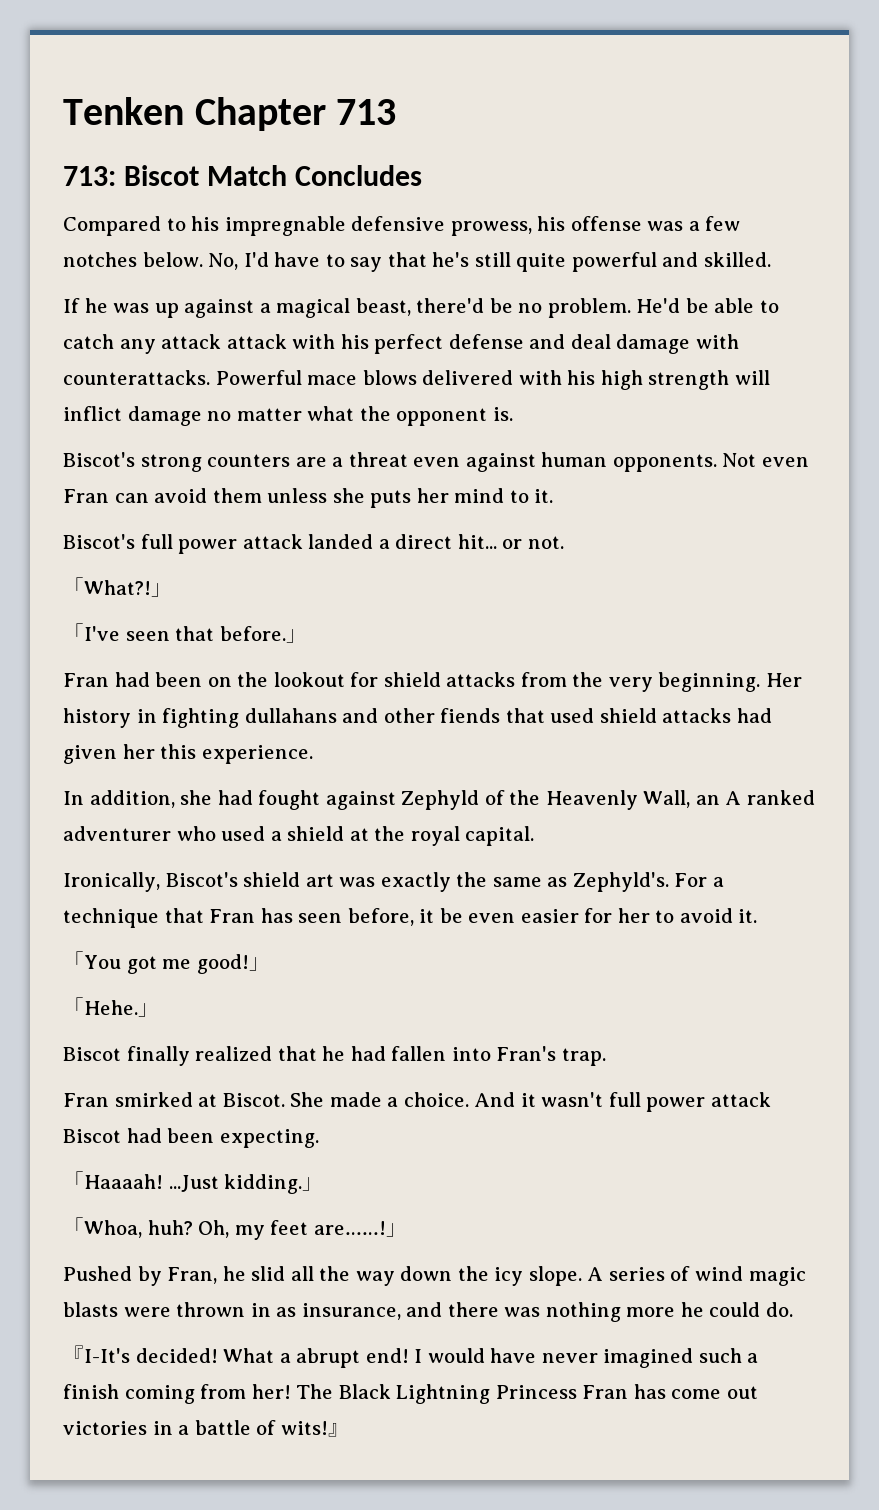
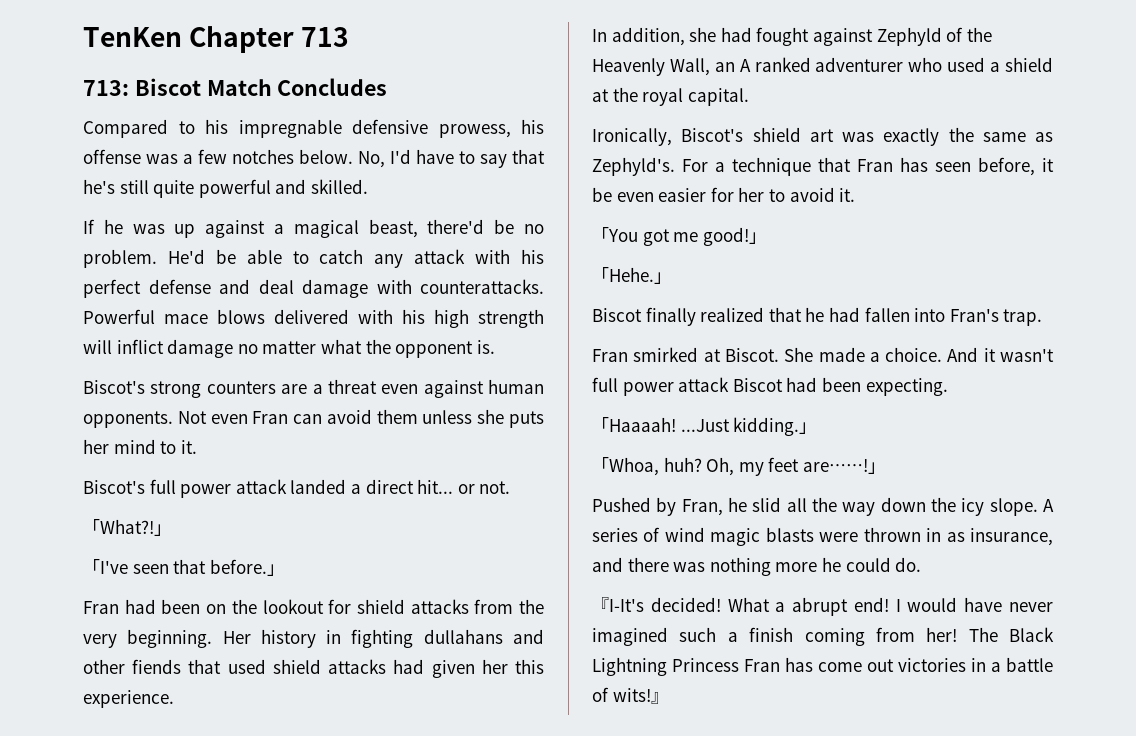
[63,97,184,125] Tenken -> [83,27,182,47] TenKen
[226,334,287,349] attack -> (466, 256) none

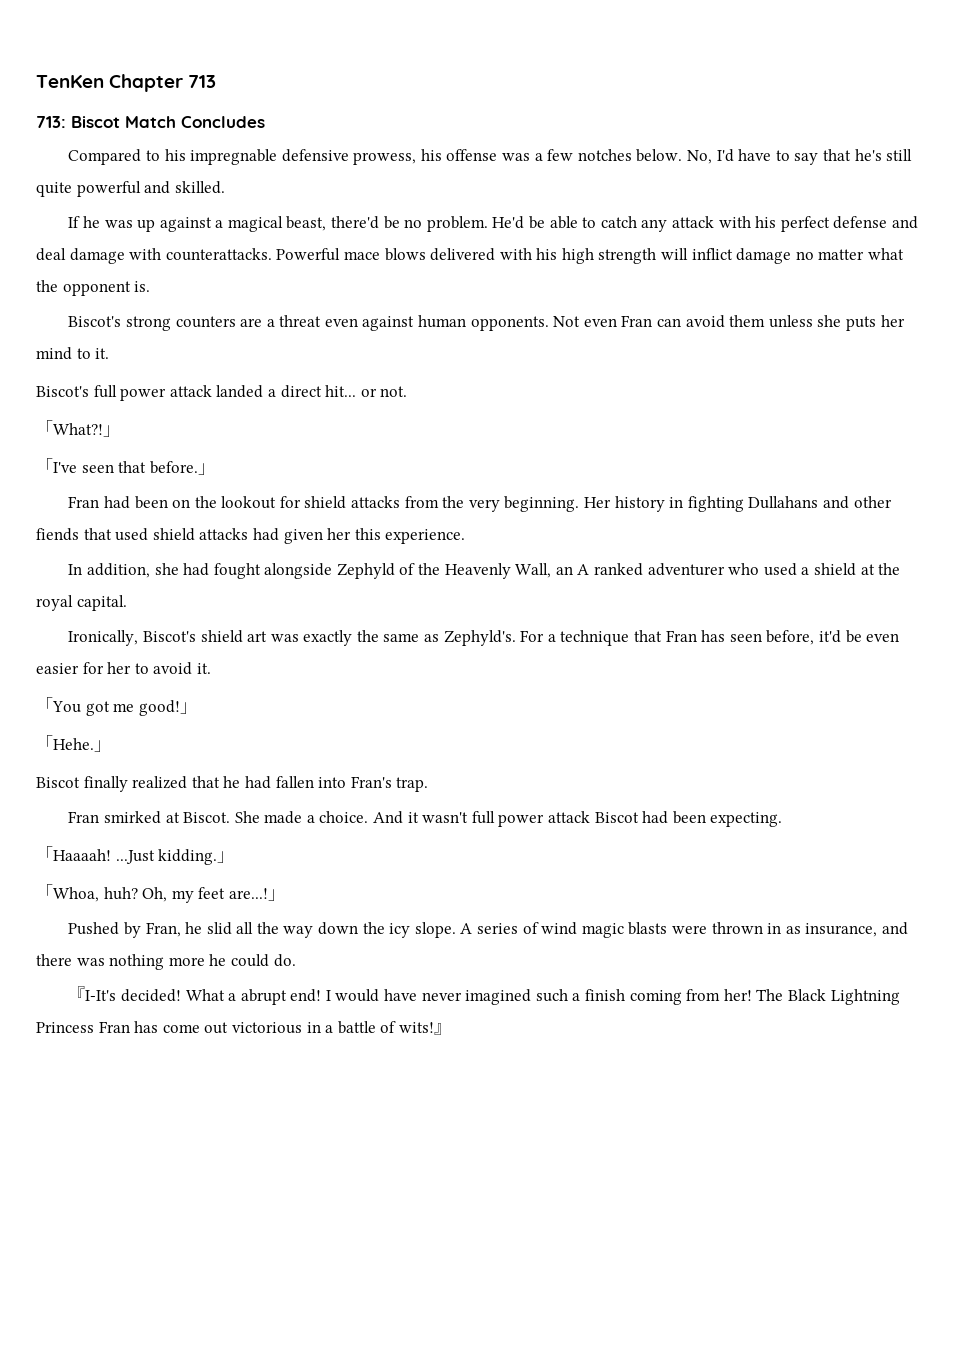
[423,629,503,644] dullahans -> [748,496,819,509] Dullahans
[812,28,873,46] against -> [264,563,333,579] alongside
[1042,158,1054,172] it -> [818,630,841,643] it'd
[802,459,868,472] are……! -> [228,888,268,899] are...!
[898,658,966,672] victories -> [231,1022,302,1034] victorious

